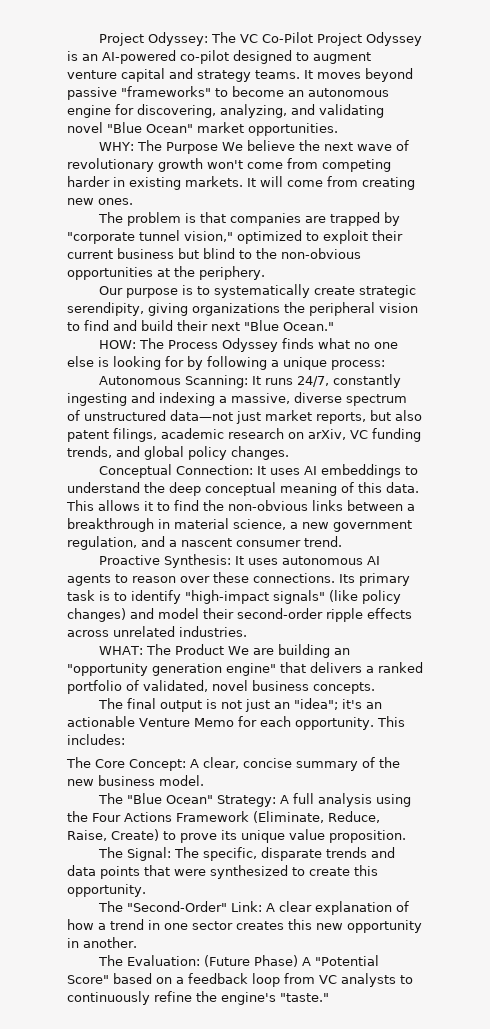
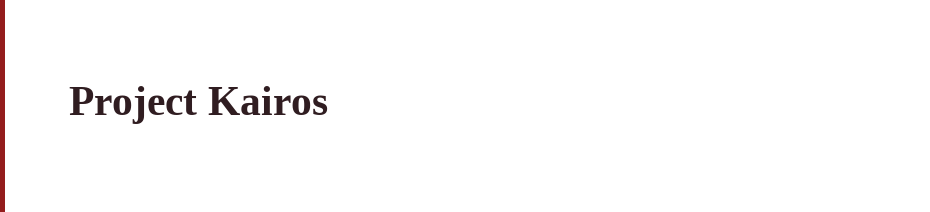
[99,32,423,46] [67,50,371,64] [67,68,413,82] [67,86,389,100] [67,104,384,118] [67,122,338,136] [99,140,410,154] [67,158,391,172] [67,176,415,190] [67,198,133,205] [98,212,401,226] [67,230,403,244] [67,248,361,259] [67,266,265,280] [99,284,417,298] [67,302,418,316] [67,320,334,331] [99,338,399,352] [67,356,385,370] [99,374,402,388] [67,392,407,406] [67,410,422,424] [67,428,421,442] [67,446,289,460] [99,464,419,478] [67,482,419,496] [66,500,415,511] [67,518,412,532] [67,536,342,550] [99,554,381,568] [67,572,410,586] [67,590,401,604] [67,608,412,622] [67,626,247,637] [99,644,350,658] [67,662,423,676] [67,680,375,694] [98,698,383,712] [67,716,405,730] [67,734,125,745] [66,757,400,771] [67,775,204,786] [98,793,412,807] [67,811,380,823] [67,829,406,843] [98,847,396,861] [67,865,378,879] [67,884,146,897] [98,901,410,915] [67,919,422,933] [67,937,137,948] [98,955,380,967] [67,973,413,987] [67,991,329,1005] Project Odyssey: The VC Co-Pilot Project Odyssey is an AI-powered co-pilot designed to augment venture capital and strategy teams. It moves beyond passive "frameworks" to become an autonomous engine for discovering, analyzing, and validating novel "Blue Ocean" market opportunities. // WHY: The Purpose We believe the next wave of revolutionary growth won't come from competing harder in existing markets. It will come from creating new ones. // The problem is that companies are trapped by "corporate tunnel vision," optimized to exploit their current business but blind to the non-obvious opportunities at the periphery. // Our purpose is to systematically create strategic serendipity, giving organizations the peripheral vision to find and build their next "Blue Ocean." // HOW: The Process Odyssey finds what no one else is looking for by following a unique process: // Autonomous Scanning: It runs 24/7, constantly ingesting and indexing a massive, diverse spectrum of unstructured data—not just market reports, but also patent filings, academic research on arXiv, VC funding trends, and global policy changes. // Conceptual Connection: It uses AI embeddings to understand the deep conceptual meaning of this data. This allows it to find the non-obvious links between a breakthrough in material science, a new government regulation, and a nascent consumer trend. // Proactive Synthesis: It uses autonomous AI agents to reason over these connections. Its primary task is to identify "high-impact signals" (like policy changes) and model their second-order ripple effects across unrelated industries. // WHAT: The Product We are building an "opportunity generation engine" that delivers a ranked portfolio of validated, novel business concepts. // The final output is not just an "idea"; it's an actionable Venture Memo for each opportunity. This includes: // The Core Concept: A clear, concise summary of the new business model. // The "Blue Ocean" Strategy: A full analysis using the Four Actions Framework (Eliminate, Reduce, Raise, Create) to prove its unique value proposition. // The Signal: The specific, disparate trends and data points that were synthesized to create this opportunity. // The "Second-Order" Link: A clear explanation of how a trend in one sector creates this new opportunity in another. // The Evaluation: (Future Phase) A "Potential Score" based on a feedback loop from VC analysts to continuously refine the engine's "taste." -> [69,86,329,124] Project Kairos

